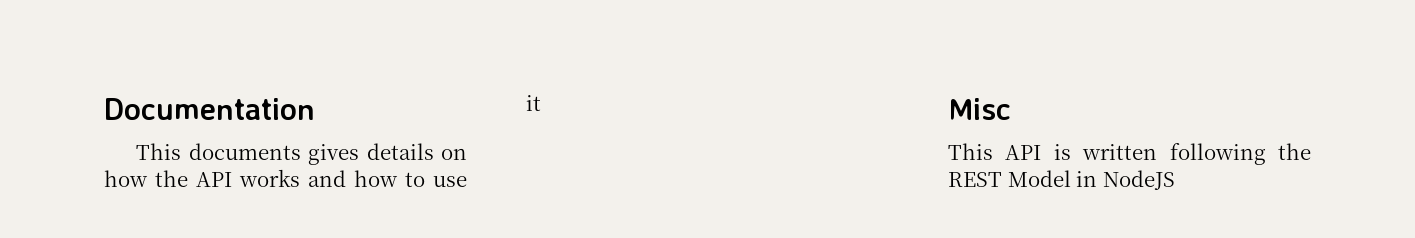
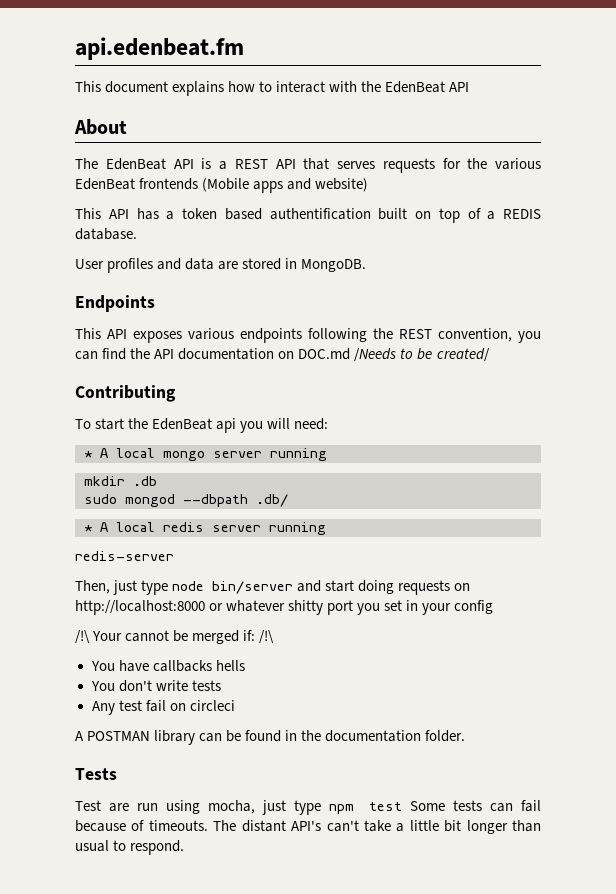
[104,98,315,120] [136,143,468,165] [104,169,467,187] [526,95,541,111] [948,98,1011,120] [948,143,1311,165] [948,170,1175,190] Documentation // This documents gives details on how the API works and how to use it // Misc // This API is written following the REST Model in NodeJS -> [75,37,244,60] [75,81,470,96] [74,119,127,135] [75,158,541,173] [75,178,369,193] [75,208,541,223] [75,228,137,240] [75,258,367,273] [75,295,155,312] [75,328,541,343] [75,348,490,362] [75,385,176,402] [75,418,329,433] [84,448,327,461] [84,476,157,486] [84,494,288,507] [84,522,326,535] [75,551,174,561] [75,580,471,595] [75,600,494,615] [75,630,275,644] [90,660,245,672] [90,680,221,692] [91,700,235,715] [75,730,466,745] [75,768,117,780] [75,800,541,815] [75,820,542,834] [75,840,185,855] api.edenbeat.fm // This document explains how to interact with the EdenBeat API // About // The EdenBeat API is a REST API that serves requests for the various EdenBeat frontends (Mobile apps and website) // This API has a token based authentification built on top of a REDIS database. // User profiles and data are stored in MongoDB. // Endpoints // This API exposes various endpoints following the REST convention, you can find the API documentation on DOC.md /Needs to be created/ // Contributing // To start the EdenBeat api you will need: // * A local mongo server running // mkdir .db // sudo mongod --dbpath .db/ // * A local redis server running // redis-server // Then, just type node bin/server and start doing requests on http://localhost:8000 or whatever shitty port you set in your config // /!\ Your cannot be merged if: /!\ // You have callbacks hells // You don't write tests // Any test fail on circleci // A POSTMAN library can be found in the documentation folder. // Tests // Test are run using mocha, just type npm test Some tests can fail because of timeouts. The distant API's can't take a little bit longer than usual to respond.

